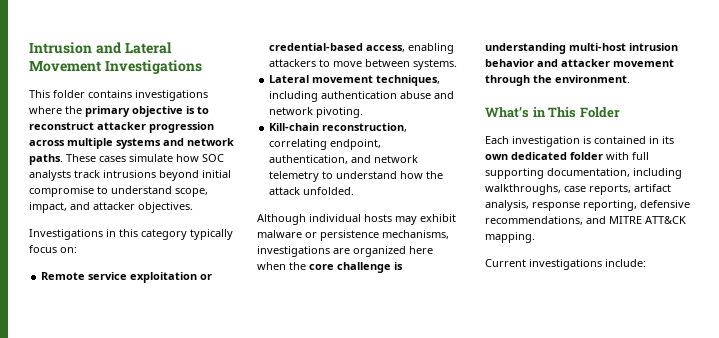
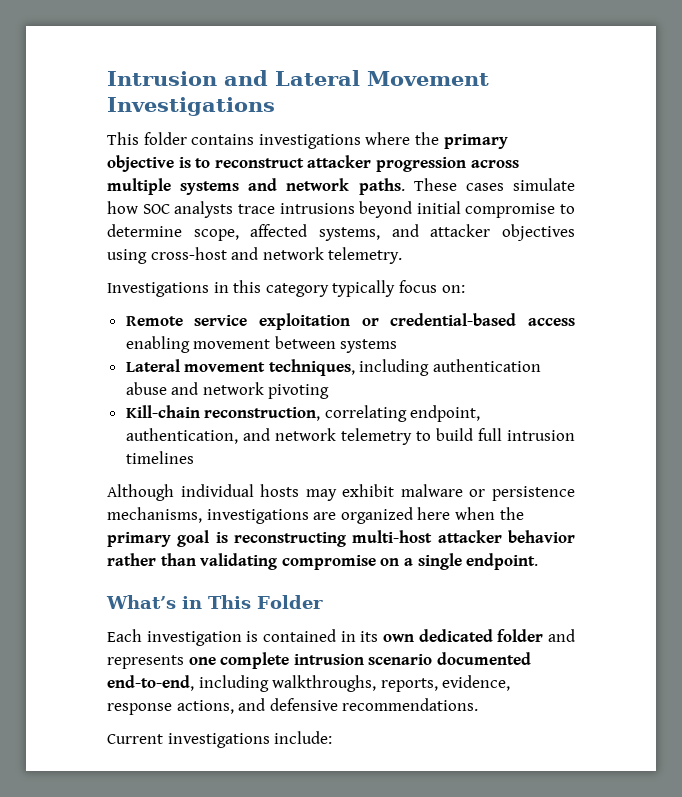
[74,170,100,178] track -> [237,204,275,214] trace
[111,186,208,197] [29,202,193,213] understand scope, impact, and attacker objectives. -> [107,224,575,241] [107,247,403,264] determine scope, affected systems, and attacker objectives using cross-host and network telemetry.
[366,43,455,54] [269,59,458,70] access, enabling attackers to move between systems. -> [528,318,575,326] [125,336,398,353] access enabling movement between systems
[316,107,364,118] pivoting. -> [268,384,330,399] pivoting
[336,171,444,179] [269,187,355,195] understand how the attack unfolded. -> [435,428,575,441] [125,451,194,464] build full intrusion timelines
[309,262,403,273] [485,43,678,54] [485,59,674,67] [485,75,630,86] core challenge is understanding multi-host intrusion behavior and attacker movement through the environment. -> [107,530,575,547] [107,553,539,570] primary goal is reconstructing multi-host attacker behavior rather than validating compromise on a single endpoint.
[606,152,649,160] [485,168,682,179] [485,184,671,195] [485,200,690,211] [485,216,686,225] [485,232,535,243] with full supporting documentation, including walkthroughs, case reports, artifact analysis, response reporting, defensive recommendations, and MITRE ATT&CK mapping. -> [548,629,575,642] [107,652,531,669] [107,675,511,692] [107,698,479,715] and represents one complete intrusion scenario documented end-to-end, including walkthroughs, reports, evidence, response actions, and defensive recommendations.

